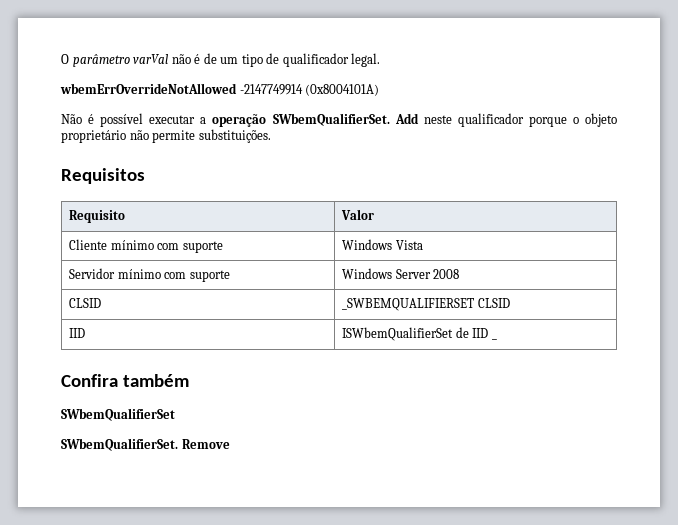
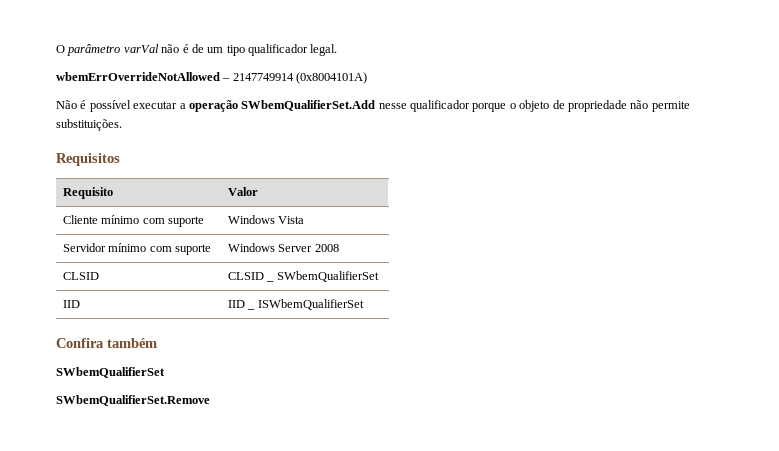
[266,53,280,64] de -> (245, 50) none
[239,84,303,95] -2147749914 -> [222,73,294,81] – 2147749914
[272,113,452,126] SWbemQualifierSet. Add neste -> [241,100,407,111] SWbemQualifierSet.Add nesse
[61,130,126,143] proprietário -> [552,100,627,112] de propriedade
[342,298,510,311] _SWBEMQUALIFIERSET CLSID -> [227,272,264,280] [266,271,379,282] CLSID _ SWbemQualifierSet
[342,327,469,341] ISWbemQualifierSet de -> (80, 304) none
(497, 339) none -> [257,299,364,310] ISWbemQualifierSet
[61,438,230,451] SWbemQualifierSet. Remove -> [56,395,210,406] SWbemQualifierSet.Remove

